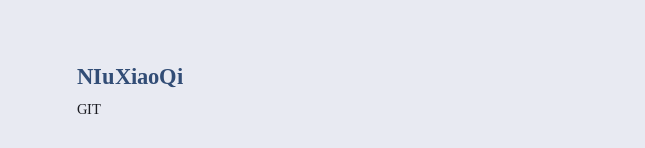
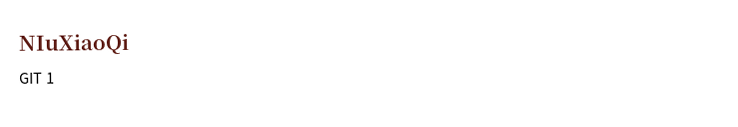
(101, 109) none -> [45,72,55,84] 1

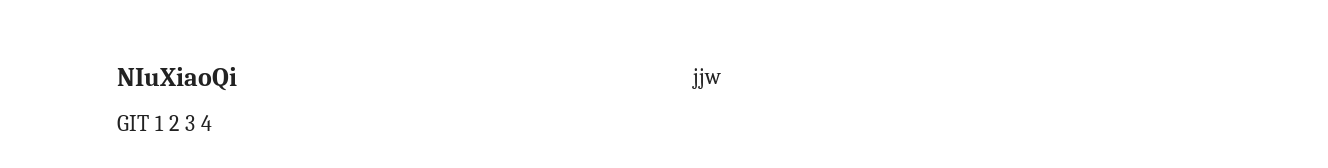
(55, 78) none -> [168,115,212,131] [692,68,721,89] 2 3 4 // jjw

